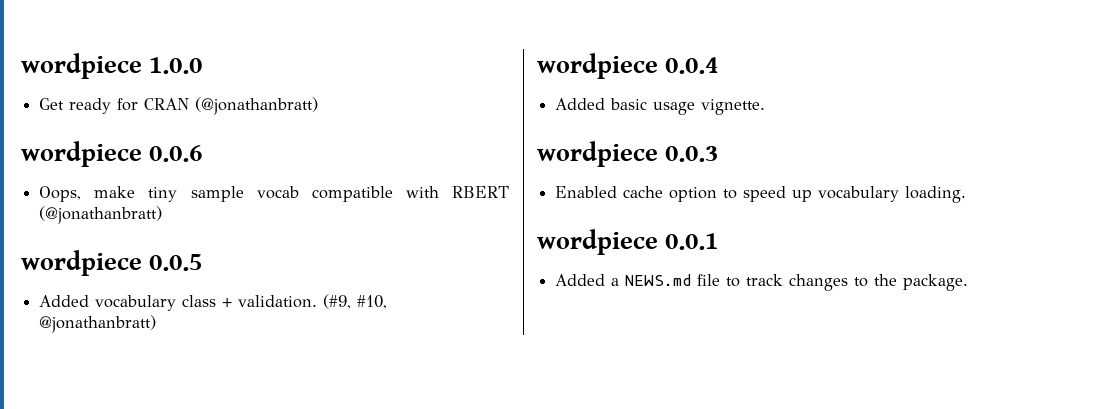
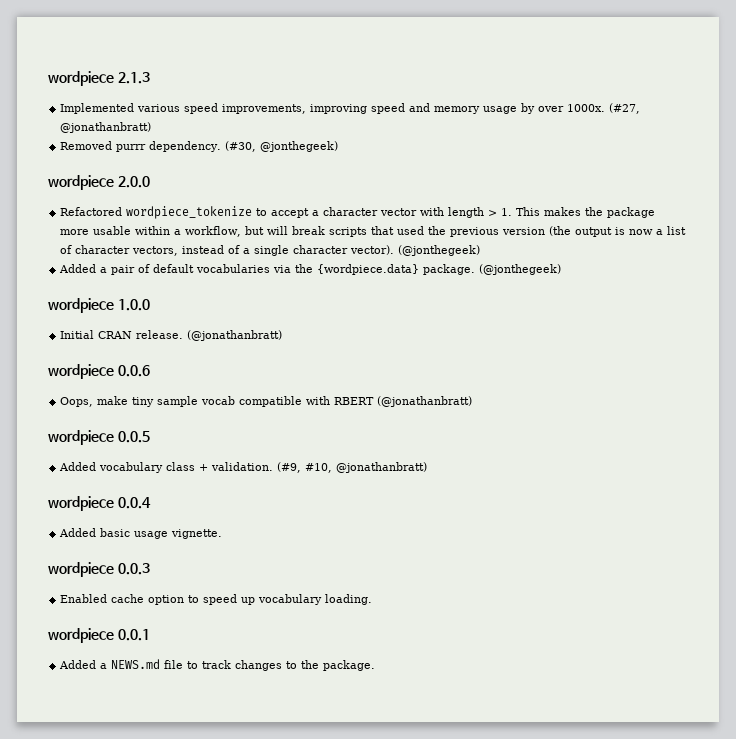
[21,53,203,79] [39,98,190,114] wordpiece 1.0.0 // Get ready for CRAN -> [48,71,150,86] [60,103,641,114] [60,122,152,133] [60,141,339,152] [48,175,150,190] [60,206,656,219] [60,226,687,237] [60,245,481,256] [59,264,562,275] [48,298,150,313] [60,330,184,339] wordpiece 2.1.3 // Implemented various speed improvements, improving speed and memory usage by over 1000x. (#27, @jonathanbratt) // Removed purrr dependency. (#30, @jonthegeek) // wordpiece 2.0.0 // Refactored wordpiece_tokenize to accept a character vector with length > 1. This makes the package more usable within a workflow, but will break scripts that used the previous version (the output is now a list of character vectors, instead of a single character vector). (@jonthegeek) // Added a pair of default vocabularies via the {wordpiece.data} package. (@jonthegeek) // wordpiece 1.0.0 // Initial CRAN release.

